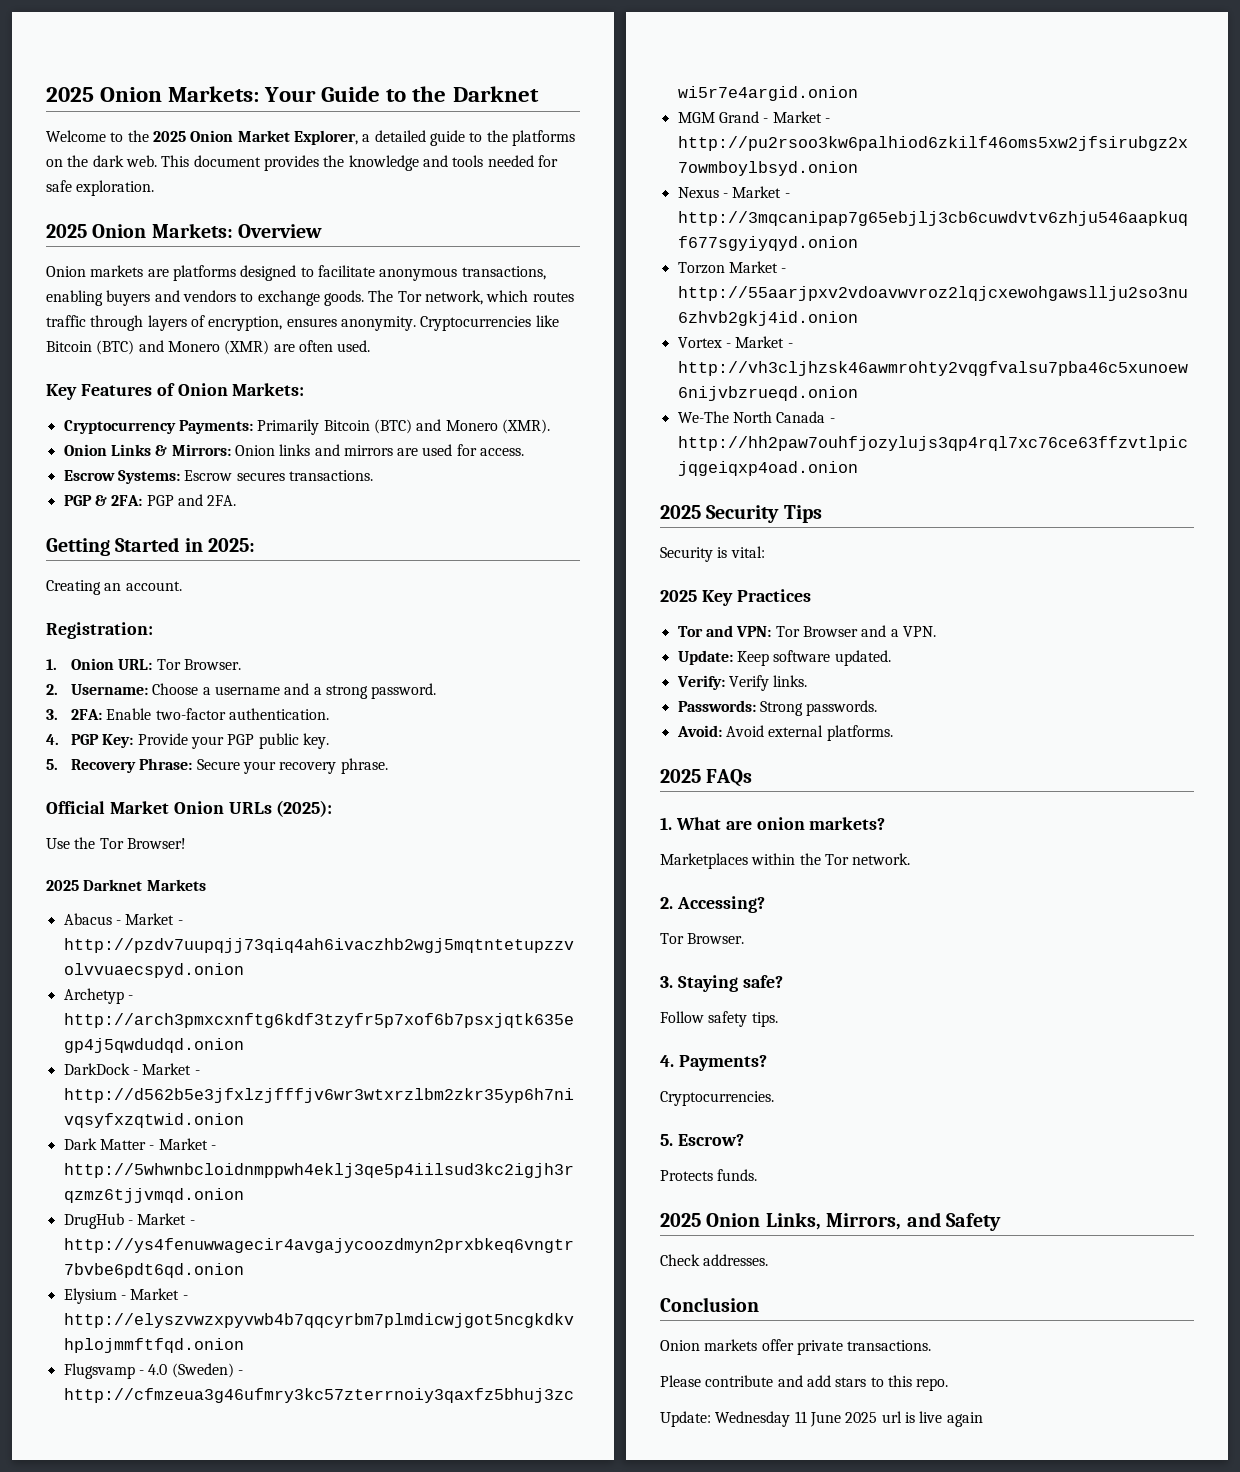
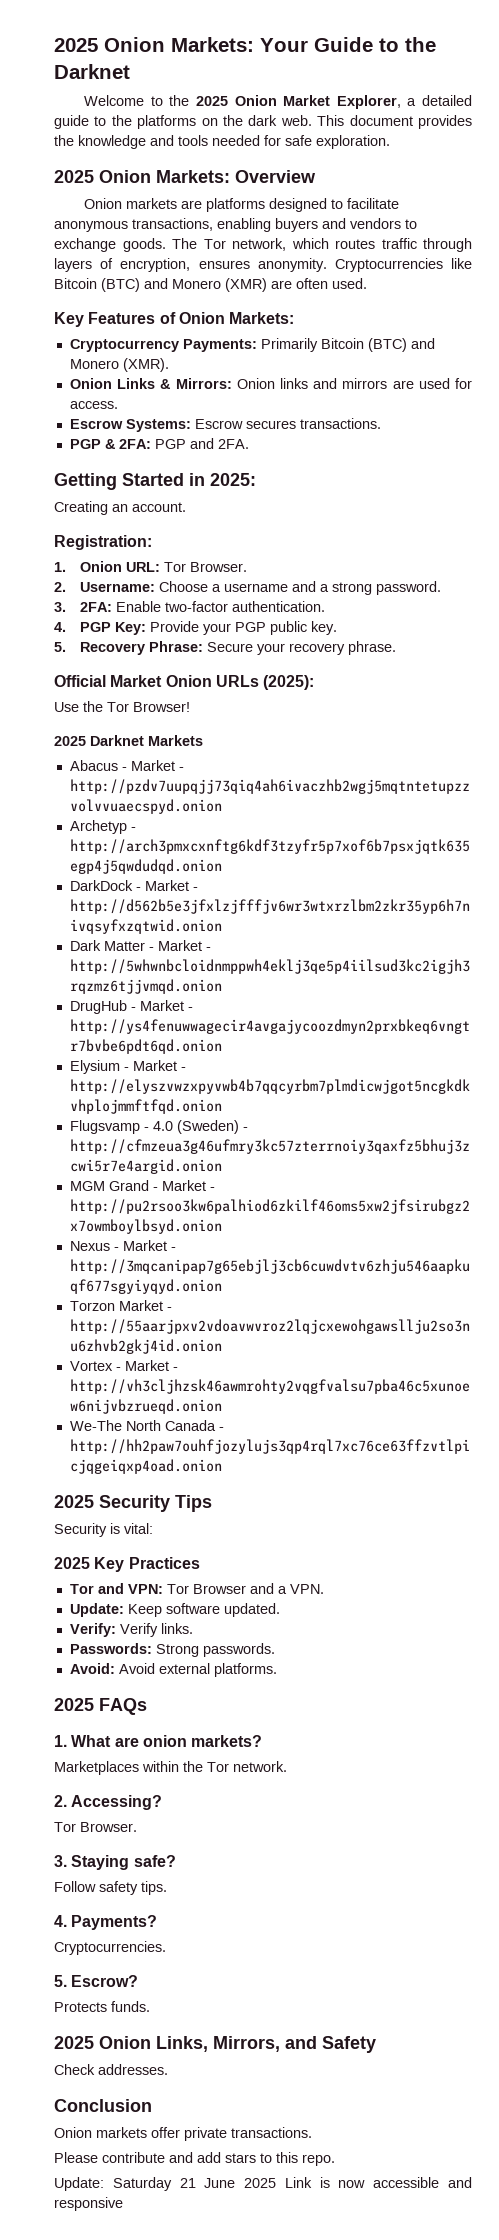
[715,1411,983,1427] Wednesday 11 June 2025 url is live again -> [112,2177,472,2191] [54,2197,123,2211] Saturday 21 June 2025 Link is now accessible and responsive

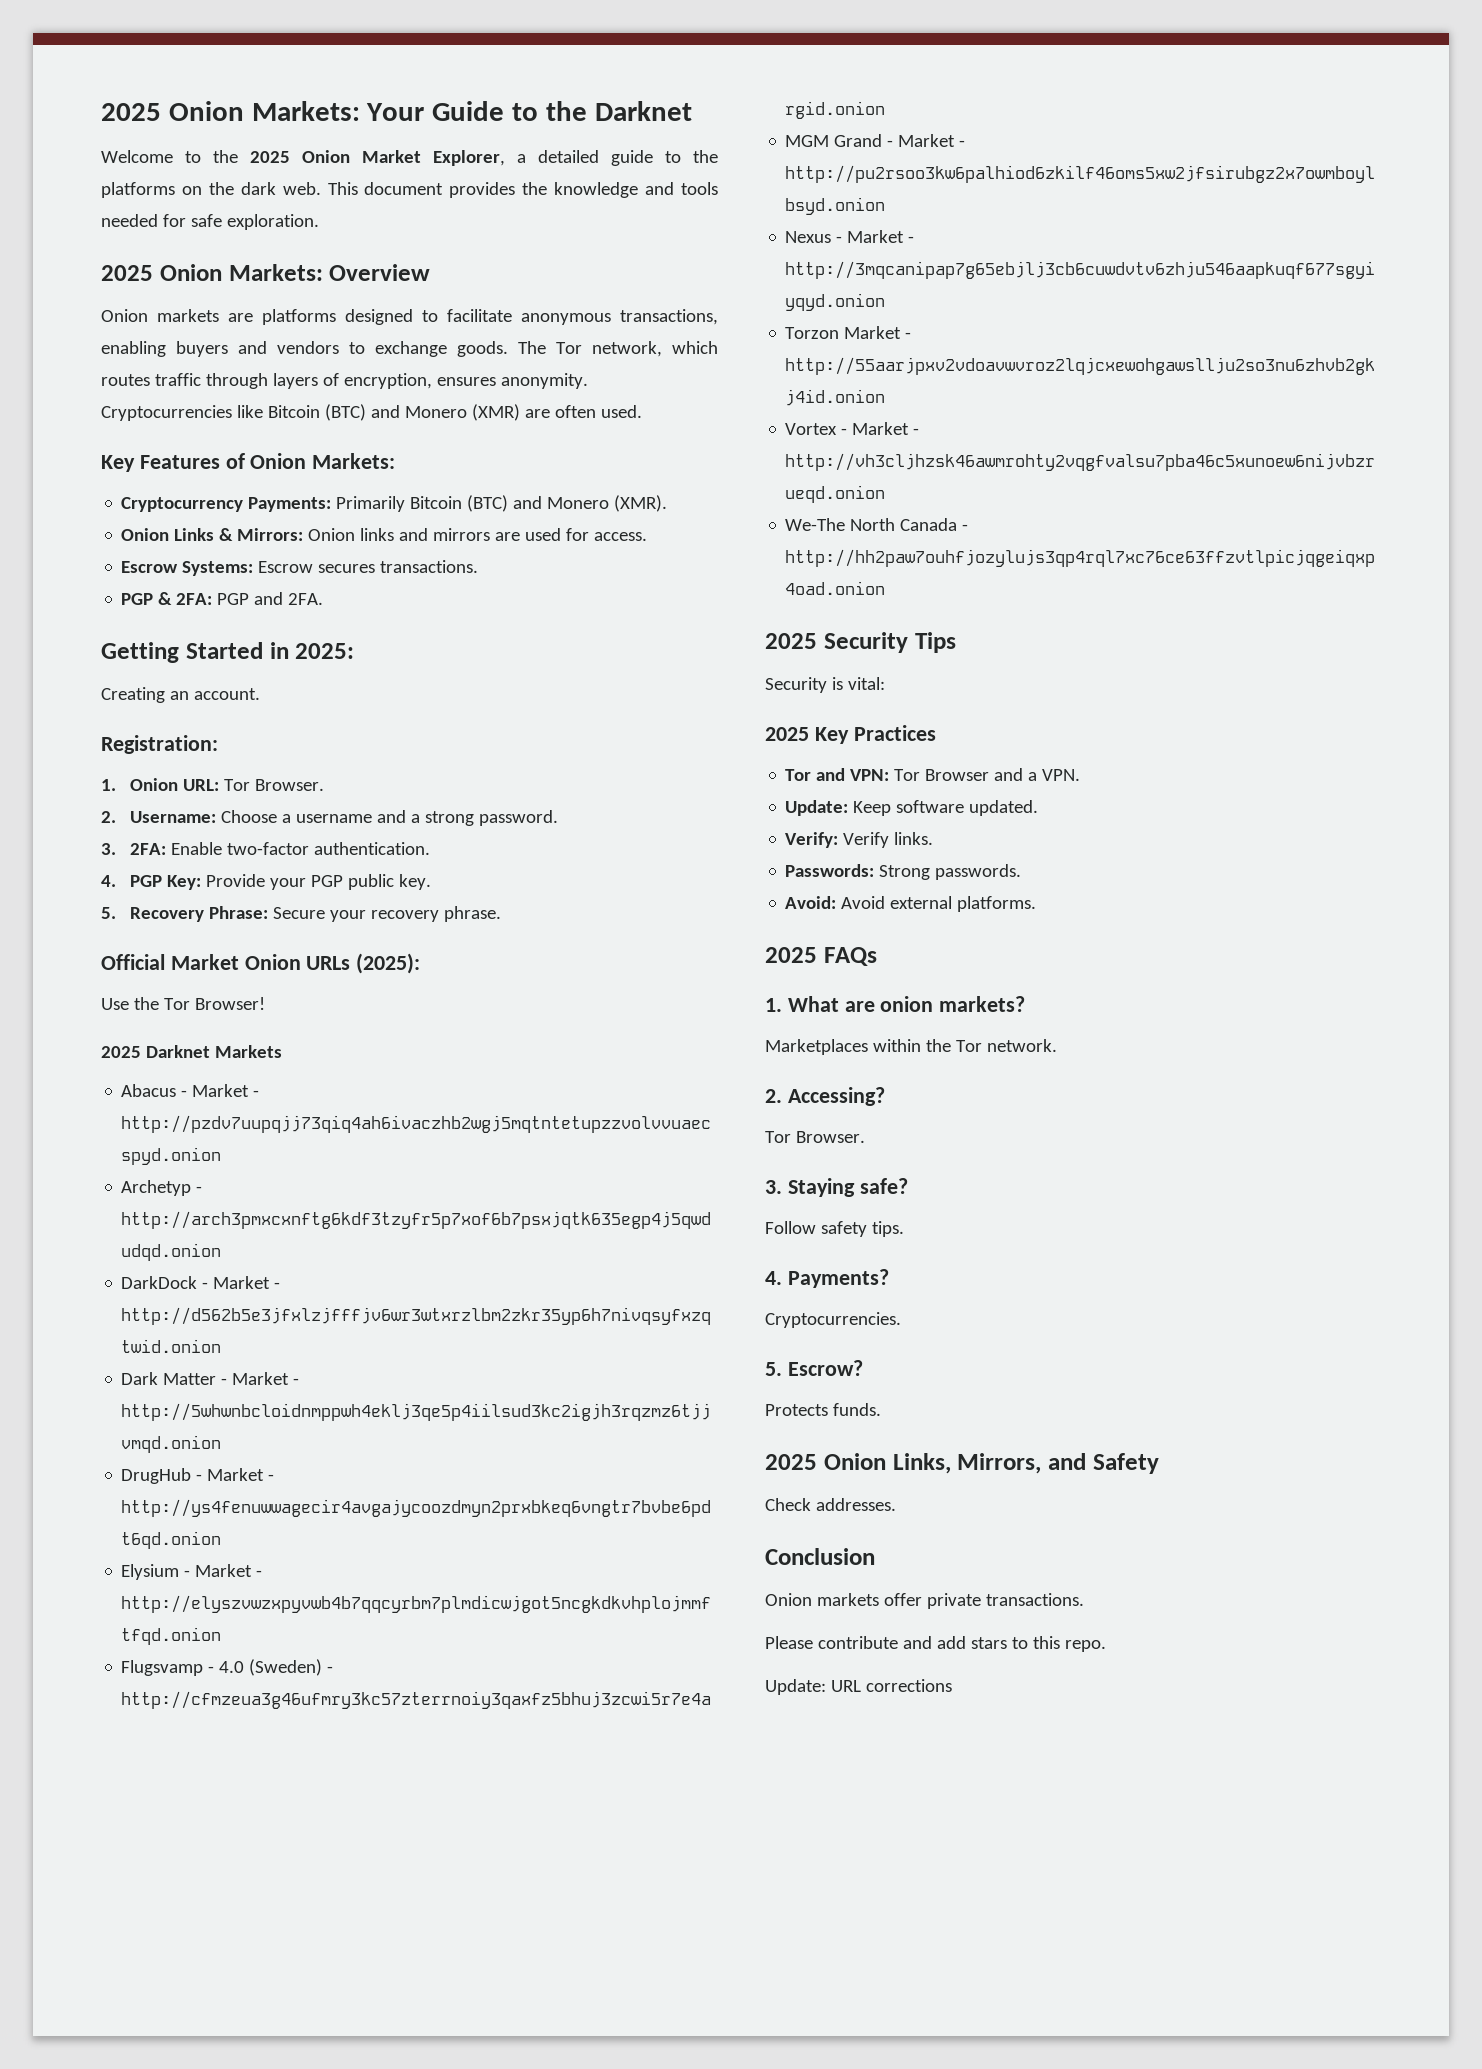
[112,2177,472,2191] [54,2197,123,2211] Saturday 21 June 2025 Link is now accessible and responsive -> [830,1679,952,1692] URL corrections

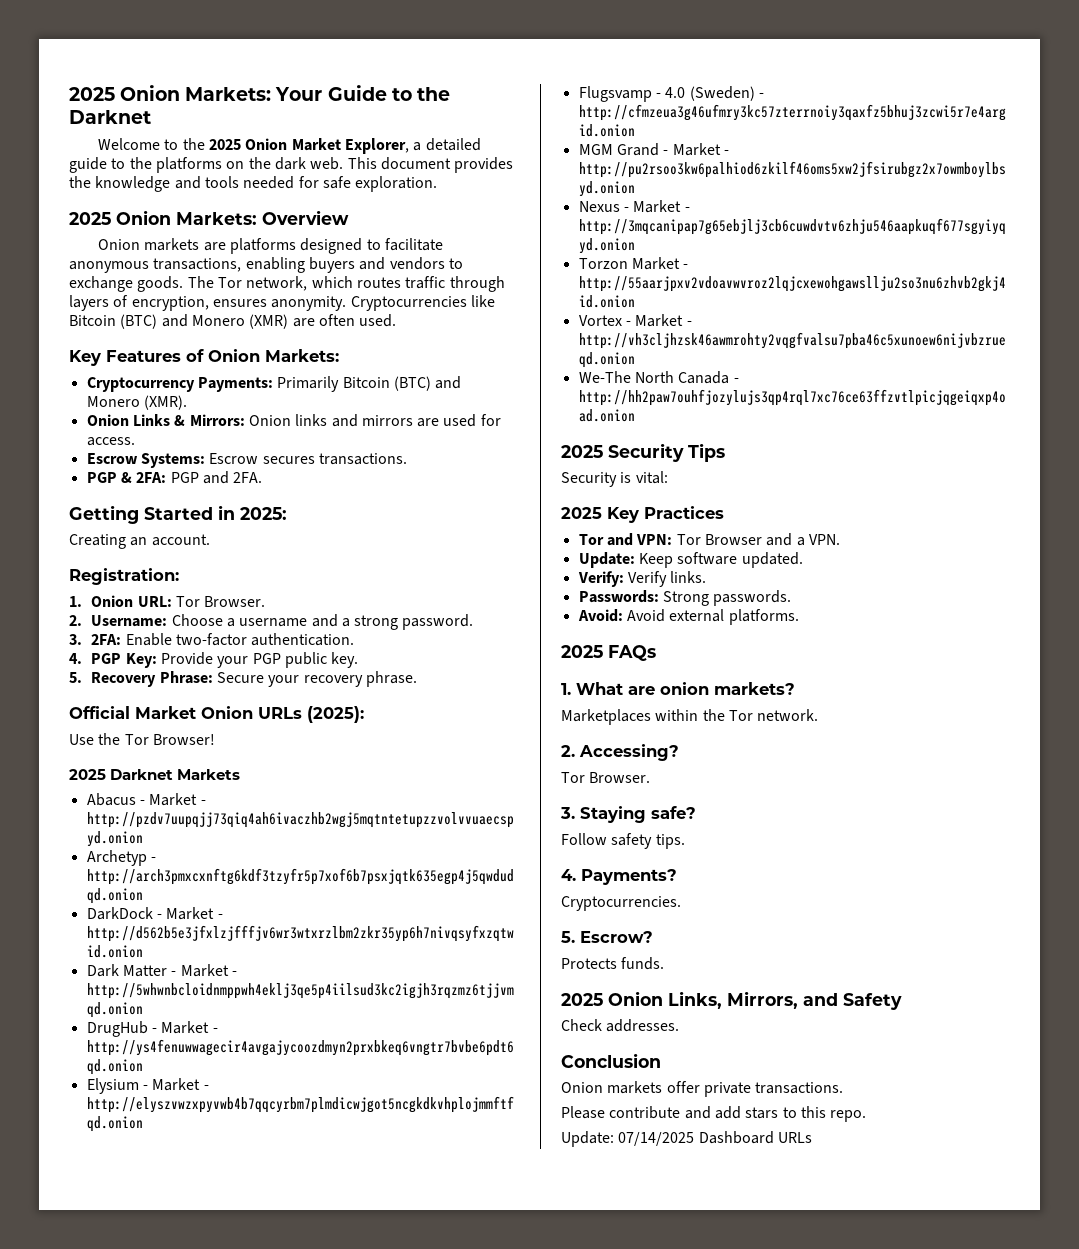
[830,1679,952,1692] URL corrections -> [618,1131,812,1146] 07/14/2025 Dashboard URLs

